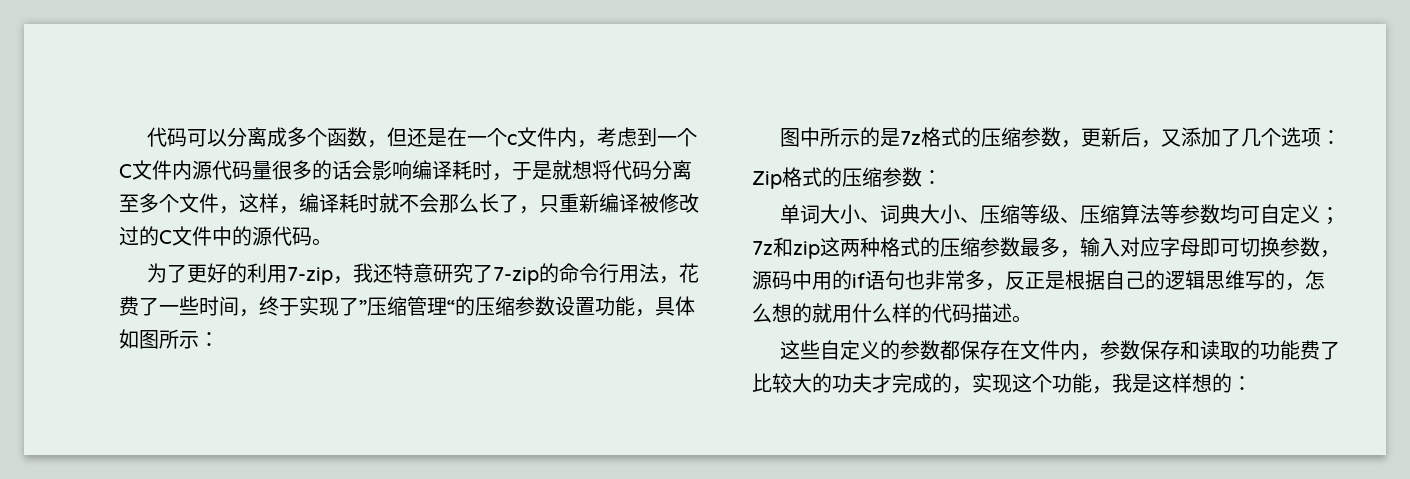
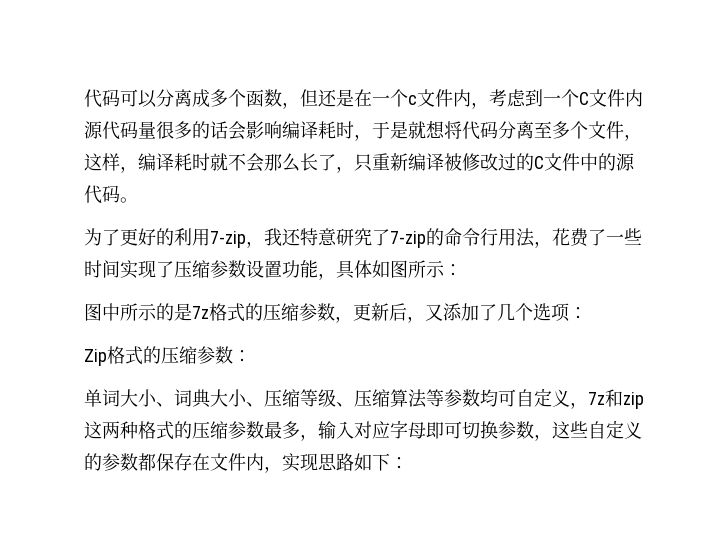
[239,296,475,317] ，终于实现了”压缩管理“的 -> [120,260,174,279] 实现了
[1320,207,1341,225] ； -> [570,402,588,409] ，
[752,270,1325,291] [752,303,1032,323] 源码中用的if语句也非常多，反正是根据自己的逻辑思维写的，怎么想的就用什么样的代码描述。 // -> (552, 437) none
[1100,340,1341,360] [752,373,1232,394] 参数保存和读取的功能费了比较大的功夫才完成的，实现这个功能，我是这样想的 -> [282,453,390,472] 实现思路如下

